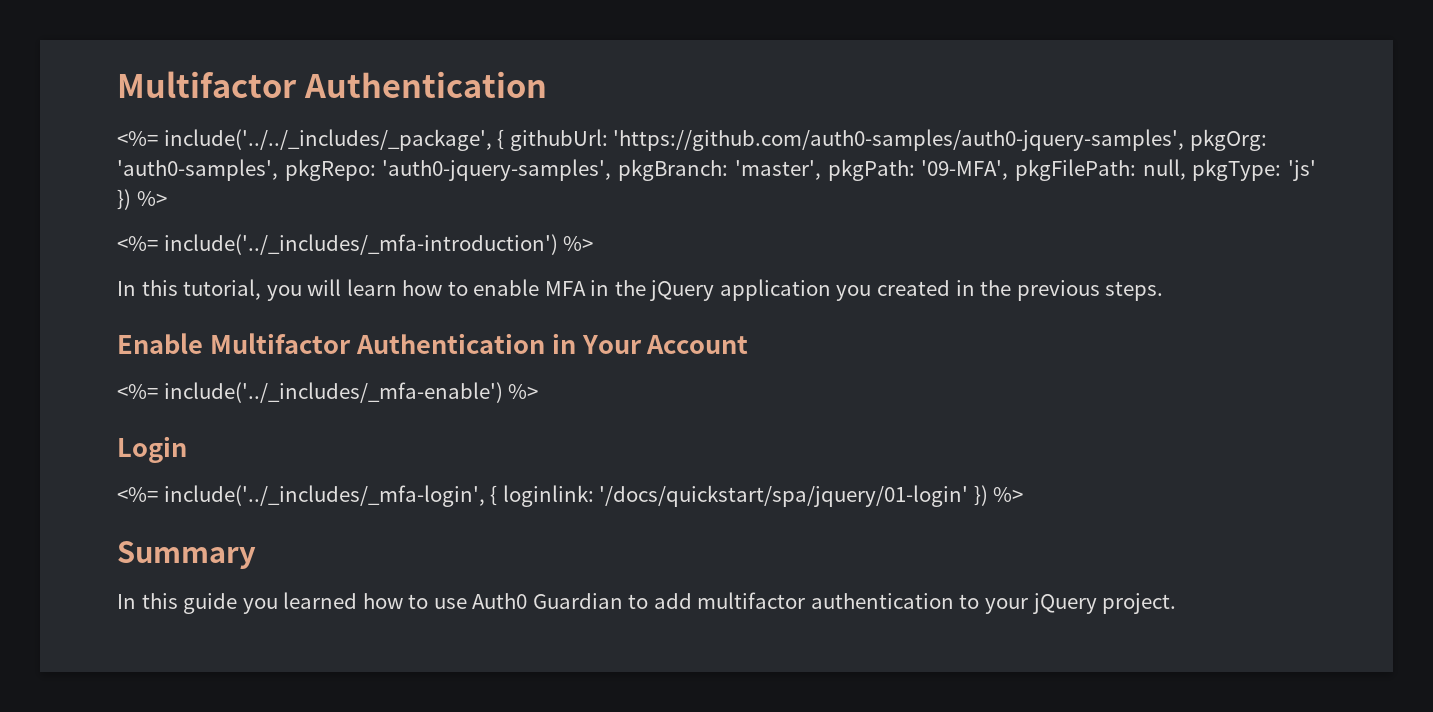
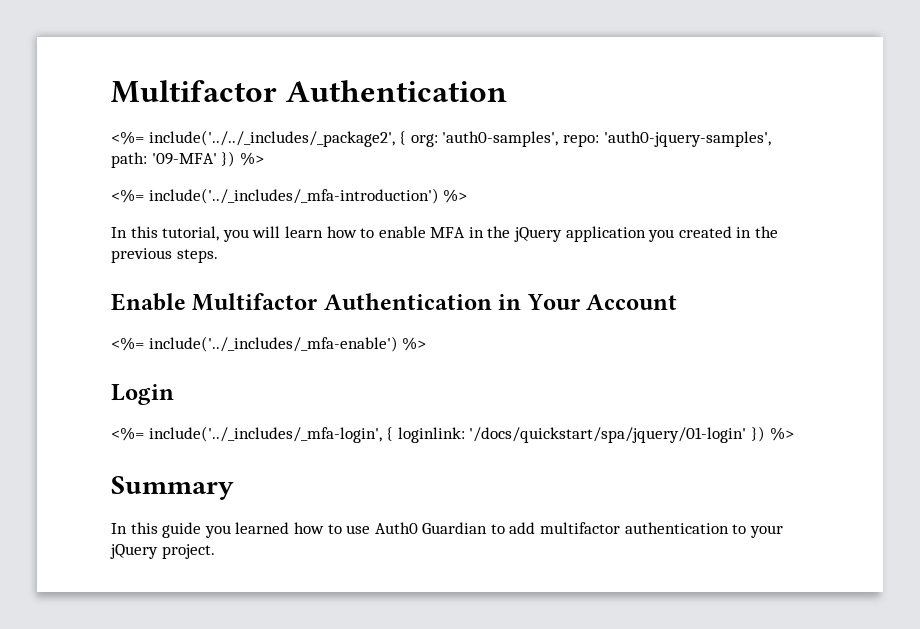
[163,129,1267,151] [117,159,1317,181] include('../../_includes/_package', { githubUrl: 'https://github.com/auth0-samples/auth0-jquery-samples', pkgOrg: 'auth0-samples', pkgRepo: 'auth0-jquery-samples', pkgBranch: 'master', pkgPath: '09-MFA', pkgFilePath: null, pkgType: 'js' -> [148,130,771,147] [111,152,217,168] include('../../_includes/_package2', { org: 'auth0-samples', repo: 'auth0-jquery-samples', path: '09-MFA'

